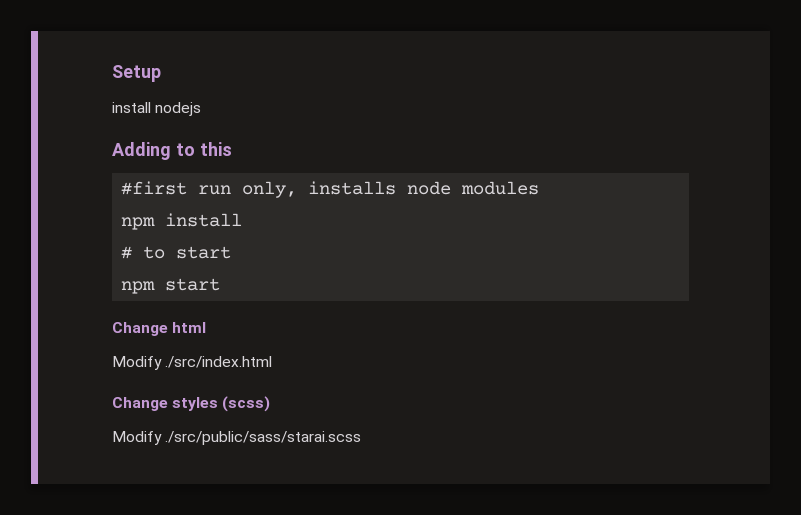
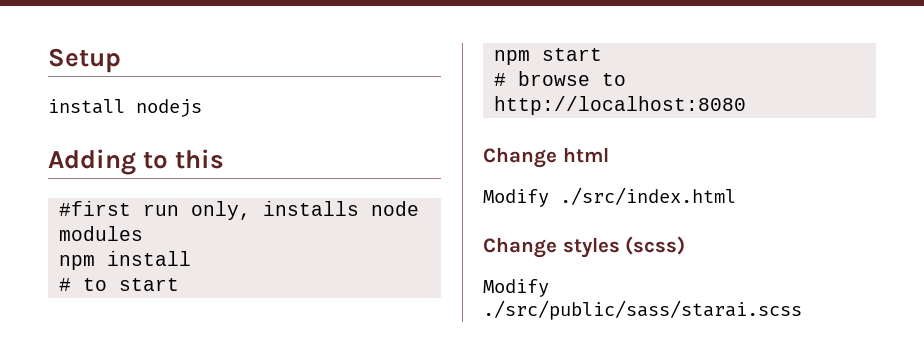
(221, 284) none -> [494,71,627,86] [494,96,747,115] // # browse to http://localhost:8080

